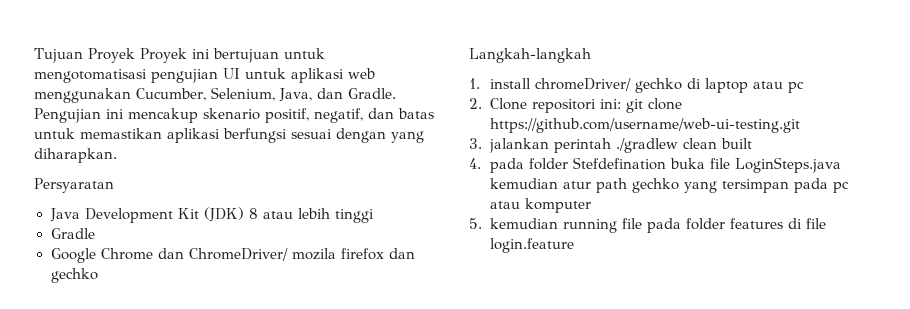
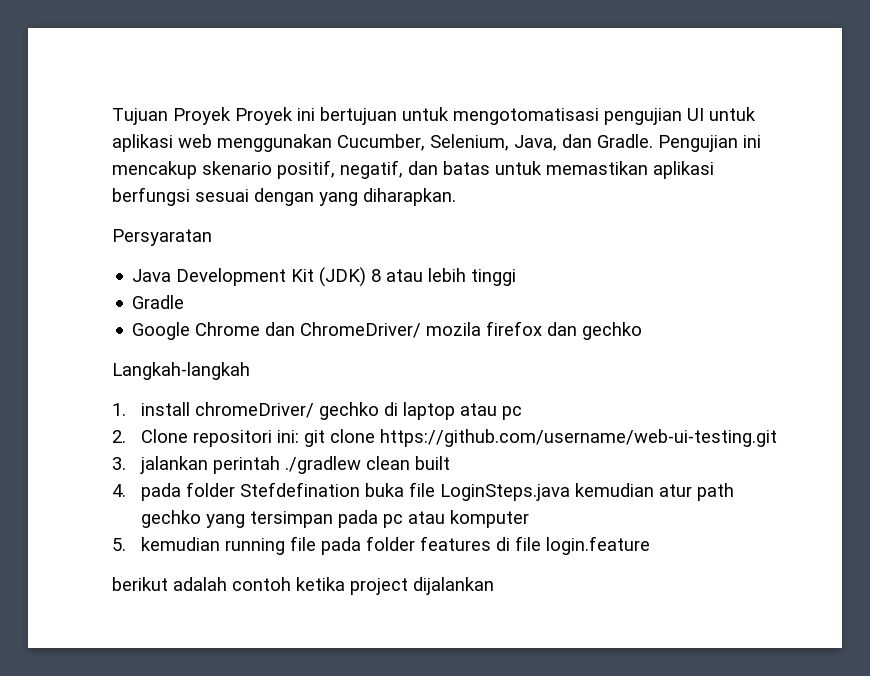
(574, 245) none -> [112,577,494,595] // berikut adalah contoh ketika project dijalankan

